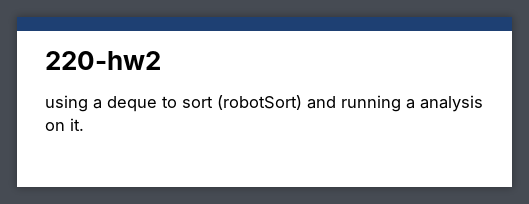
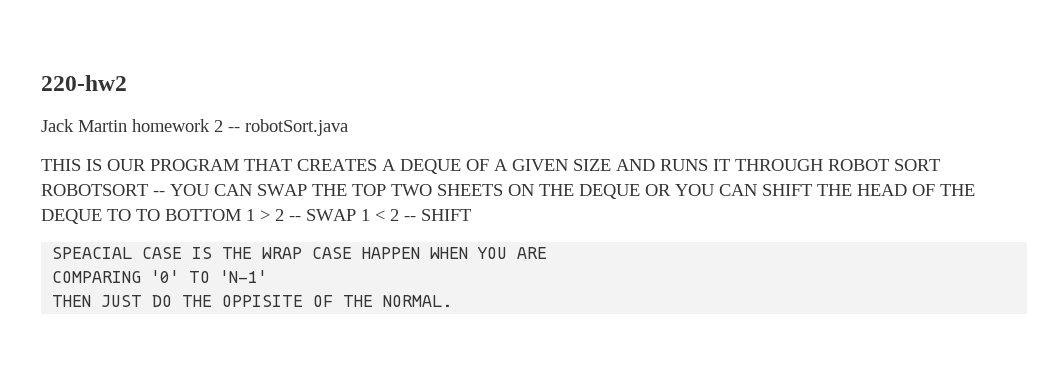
[45,95,483,112] [45,118,84,131] using a deque to sort (robotSort) and running a analysis on it. -> [41,119,348,136] [41,159,940,174] [41,184,975,199] [41,209,471,224] [52,247,548,259] [52,270,268,283] [52,295,453,307] Jack Martin homework 2 -- robotSort.java // THIS IS OUR PROGRAM THAT CREATES A DEQUE OF A GIVEN SIZE AND RUNS IT THROUGH ROBOT SORT ROBOTSORT -- YOU CAN SWAP THE TOP TWO SHEETS ON THE DEQUE OR YOU CAN SHIFT THE HEAD OF THE DEQUE TO TO BOTTOM 1 > 2 -- SWAP 1 < 2 -- SHIFT // SPEACIAL CASE IS THE WRAP CASE HAPPEN WHEN YOU ARE // COMPARING '0' TO 'N-1' // THEN JUST DO THE OPPISITE OF THE NORMAL.

